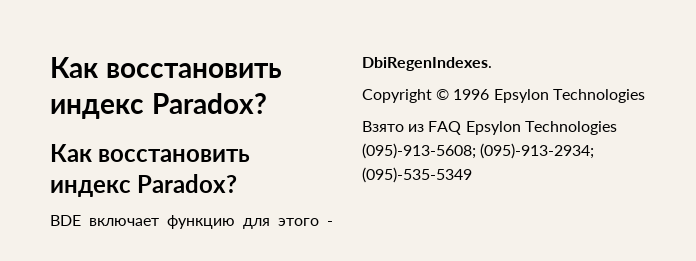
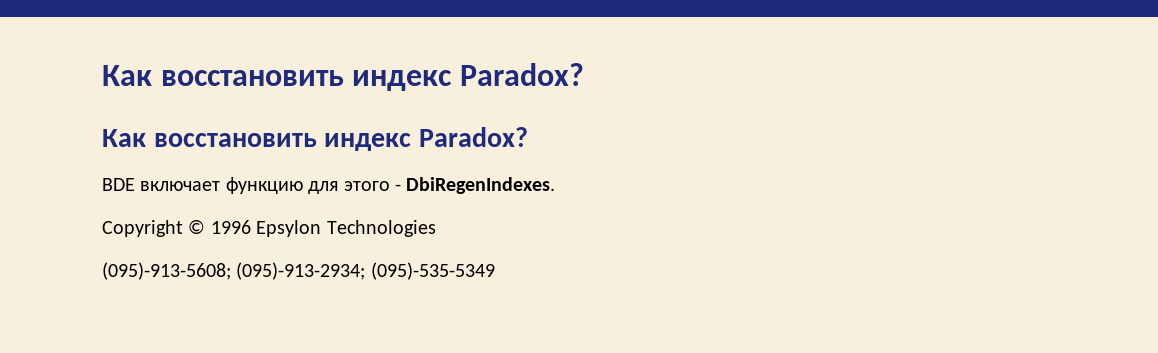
[362,121,617,135] Взято из FAQ Epsylon Technologies -> (436, 228) none

